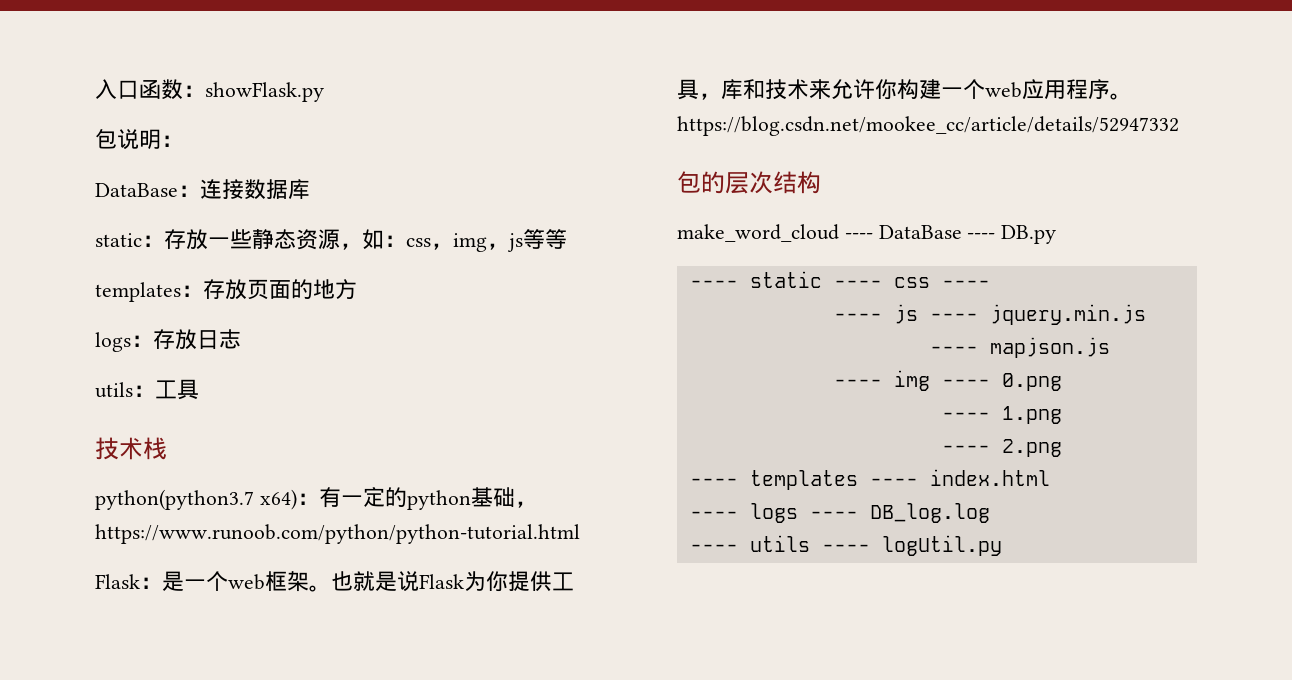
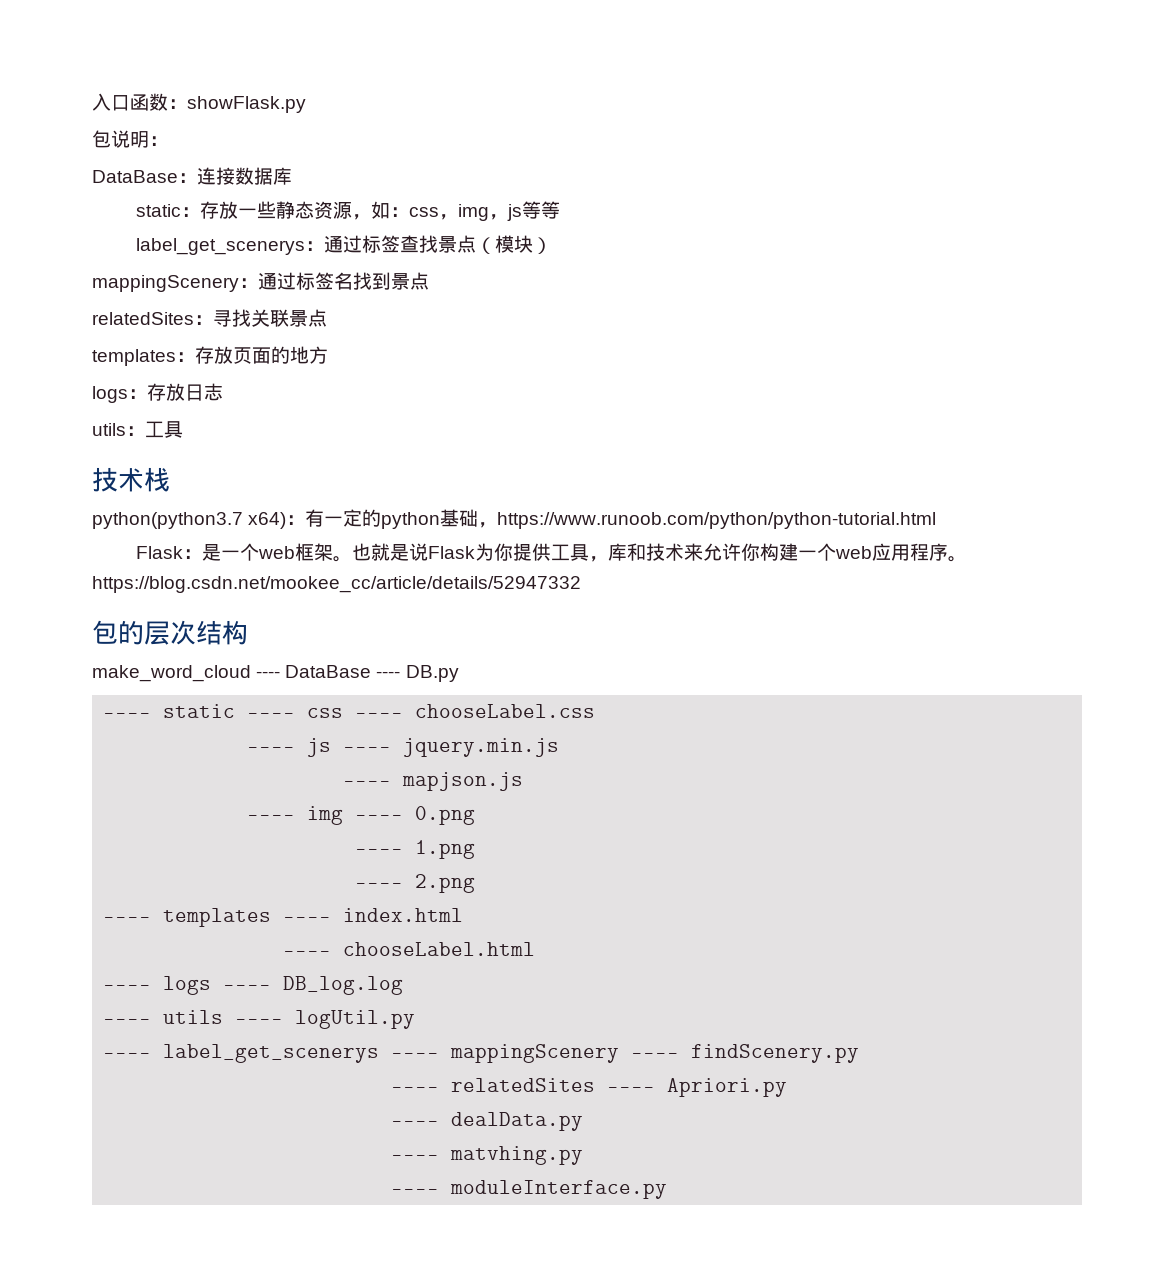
(567, 239) none -> [135,235,552,255] [92,272,429,292] [92,309,327,327] // label_get_scenerys：通过标签查找景点（模块） // mappingScenery：通过标签名找到景点 // relatedSites：寻找关联景点
(990, 284) none -> [415,704,596,718] chooseLabel.css
(1050, 477) none -> [283,942,536,956] // ---- chooseLabel.html
(1002, 545) none -> [103,1044,860,1063] [391,1078,788,1097] [391,1112,584,1131] [391,1146,584,1165] [391,1180,668,1199] // ---- label_get_scenerys ---- mappingScenery ---- findScenery.py // ---- relatedSites ---- Apriori.py // ---- dealData.py // ---- matvhing.py // ---- moduleInterface.py

